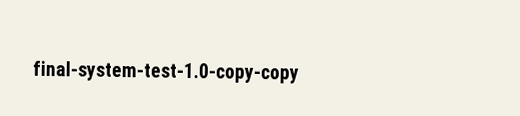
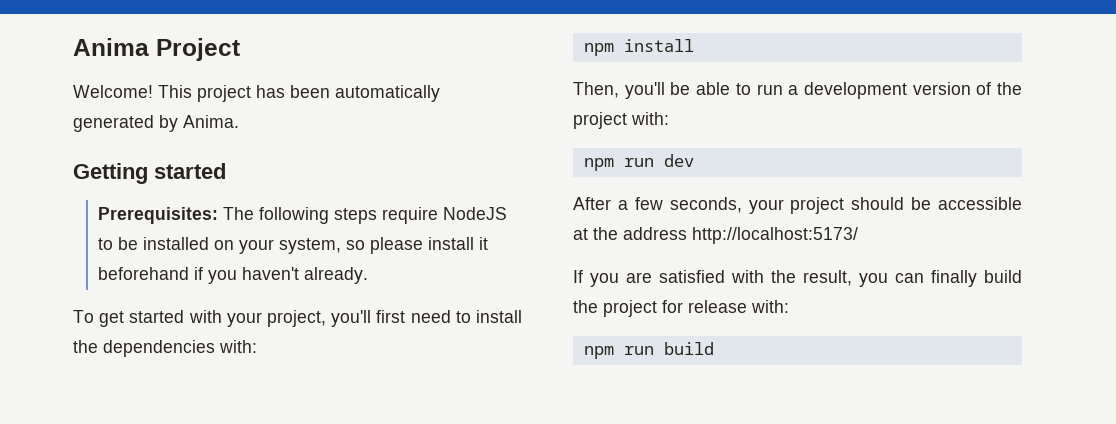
[32,60,299,84] final-system-test-1.0-copy-copy -> [73,38,240,61] [73,85,440,102] [73,115,239,132] [73,163,226,184] [97,207,507,224] [97,237,488,254] [97,267,368,284] [73,310,522,327] [73,340,257,357] [583,39,694,56] [573,82,1022,99] [573,112,669,129] [583,154,694,171] [573,197,1022,214] [573,227,858,244] [573,270,1022,287] [573,300,789,317] [583,342,714,359] Anima Project // Welcome! This project has been automatically generated by Anima. // Getting started // Prerequisites: The following steps require NodeJS to be installed on your system, so please install it beforehand if you haven't already. // To get started with your project, you'll first need to install the dependencies with: // npm install // Then, you'll be able to run a development version of the project with: // npm run dev // After a few seconds, your project should be accessible at the address http://localhost:5173/ // If you are satisfied with the result, you can finally build the project for release with: // npm run build

